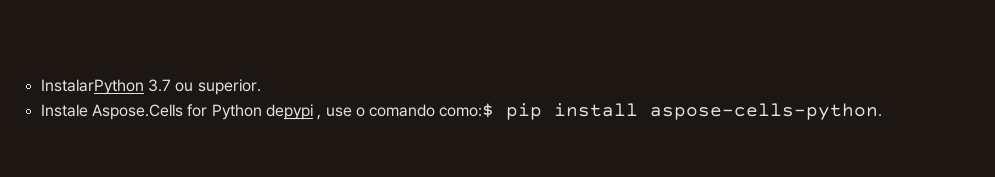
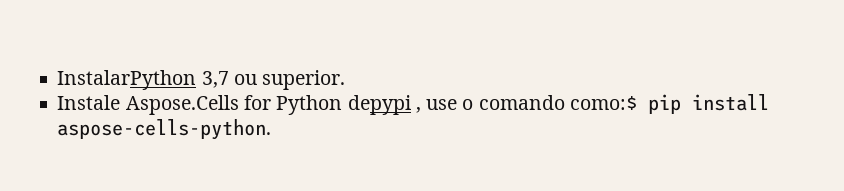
[147,79,171,92] 3.7 -> [201,71,229,88] 3,7

